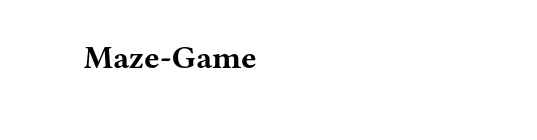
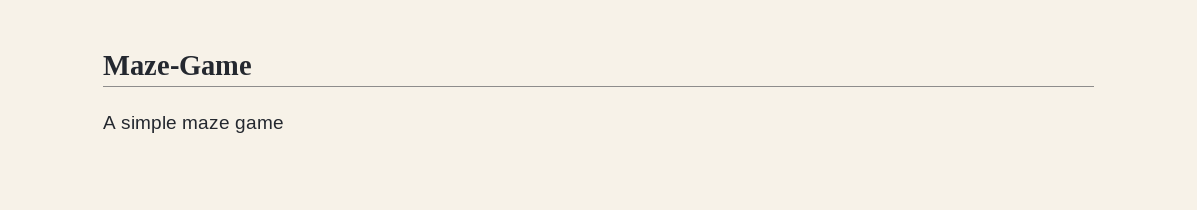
(257, 58) none -> [103,116,285,133] // A simple maze game

